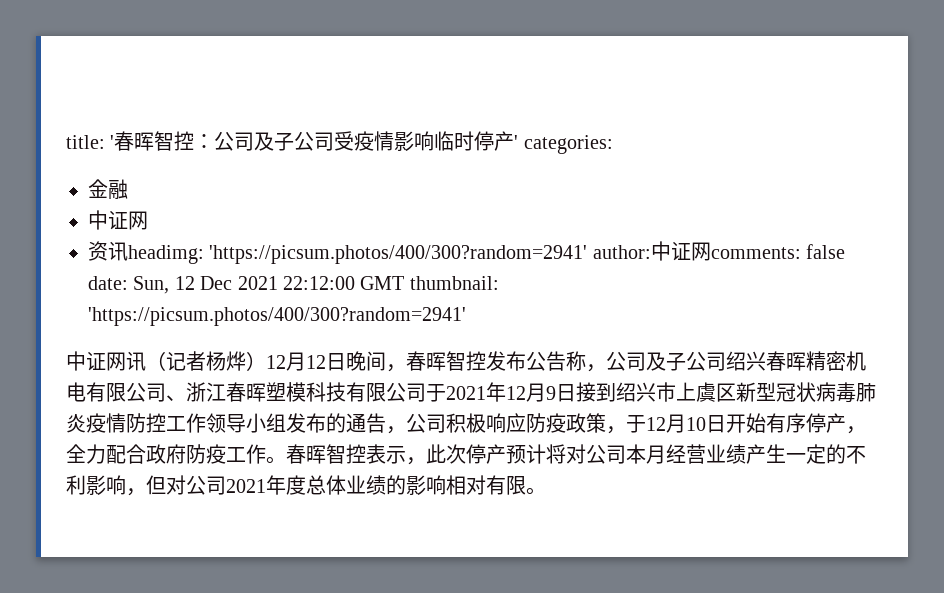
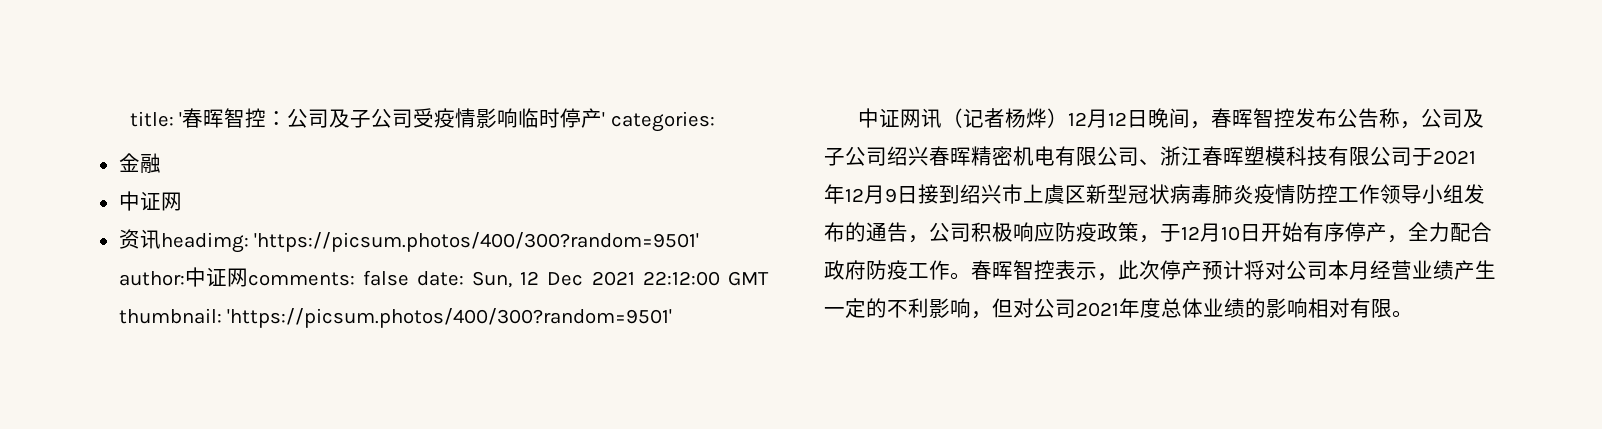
[209,245,588,264] 'https://picsum.photos/400/300?random=2941' -> [254,232,700,252] 'https://picsum.photos/400/300?random=9501'
[88,307,466,326] 'https://picsum.photos/400/300?random=2941' -> [227,308,673,328] 'https://picsum.photos/400/300?random=9501'

